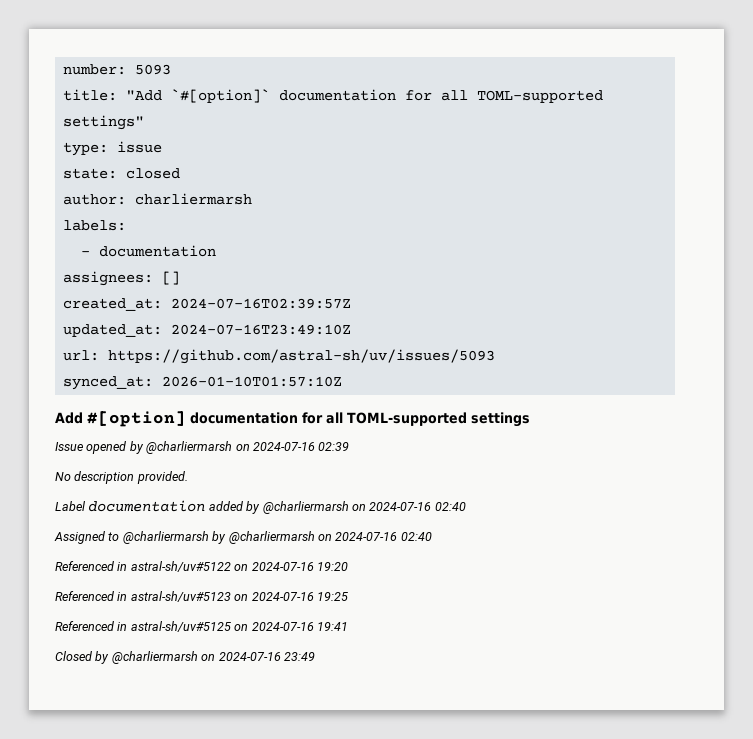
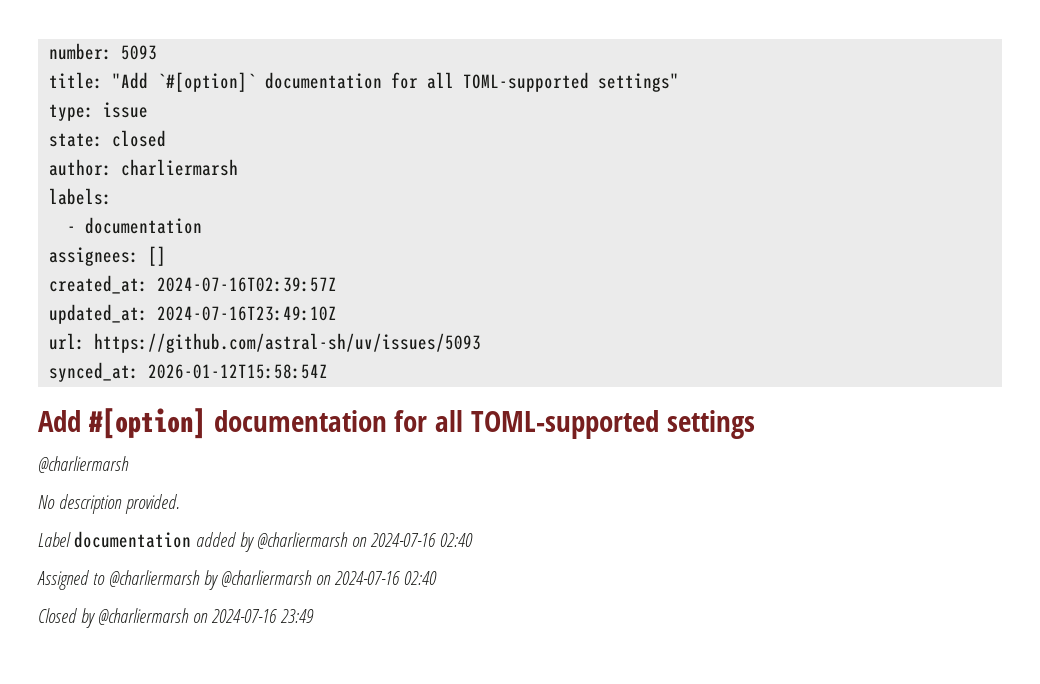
[161,376,342,387] 2026-01-10T01:57:10Z -> [148,364,329,379] 2026-01-12T15:58:54Z
[55,441,350,454] Issue opened by @charliermarsh on 2024-07-16 02:39 -> [38,456,129,473] @charliermarsh
[55,561,348,572] [55,591,348,602] [55,621,348,632] // Referenced in astral-sh/uv#5122 on 2024-07-16 19:20 // Referenced in astral-sh/uv#5123 on 2024-07-16 19:25 // Referenced in astral-sh/uv#5125 on 2024-07-16 19:41 -> (437, 578) none

